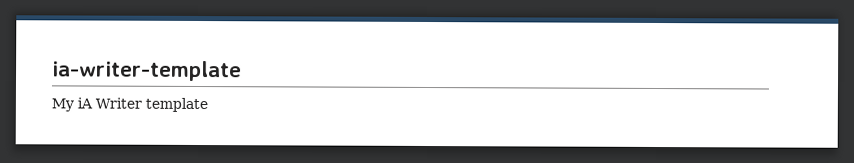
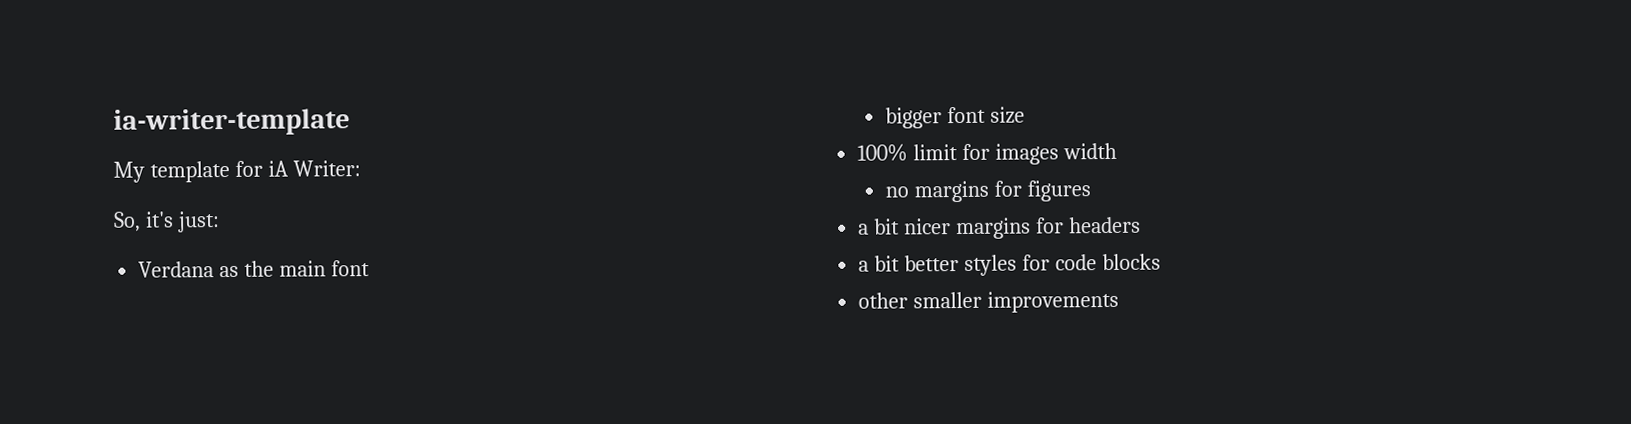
[77,97,208,113] iA Writer template -> [149,160,361,183] [113,211,220,233] [138,260,370,278] [884,106,1025,129] [857,142,1117,165] [884,180,1091,203] [858,216,1141,240] [858,253,1161,276] [858,290,1120,313] template for iA Writer: // So, it's just: // Verdana as the main font // bigger font size // 100% limit for images width // no margins for figures // a bit nicer margins for headers // a bit better styles for code blocks // other smaller improvements

